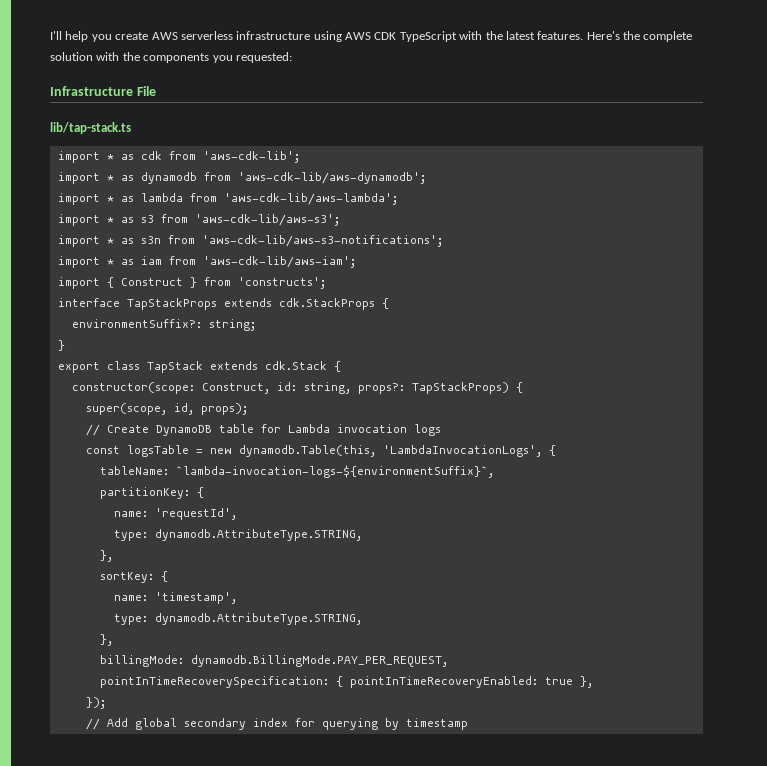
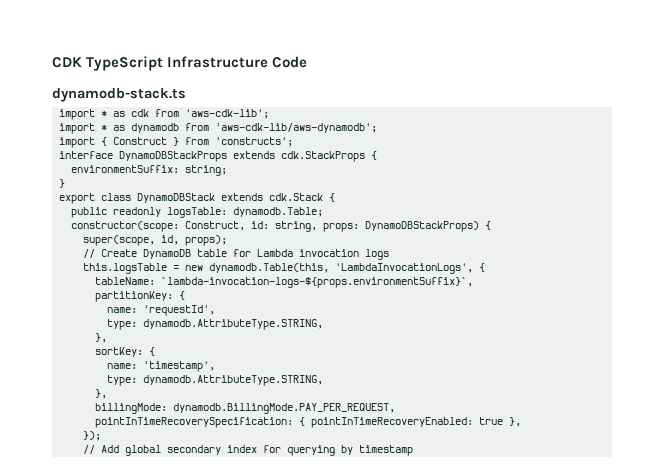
[50,31,693,42] [50,52,292,63] [50,86,156,96] [50,122,131,134] I'll help you create AWS serverless infrastructure using AWS CDK TypeScript with the latest features. Here's the complete solution with the components you requested: // Infrastructure File // lib/tap-stack.ts -> [52,56,308,71] [52,88,186,102] CDK TypeScript Infrastructure Code // dynamodb-stack.ts
[57,193,398,205] [57,214,340,226] [57,235,443,247] [57,256,356,268] // import * as lambda from 'aws-cdk-lib/aws-lambda'; // import * as s3 from 'aws-cdk-lib/aws-s3'; // import * as s3n from 'aws-cdk-lib/aws-s3-notifications'; // import * as iam from 'aws-cdk-lib/aws-iam'; -> (377, 128) none
[126,298,217,310] TapStackProps -> [118,151,227,162] DynamoDBStackProps
[71,319,202,328] environmentSuffix?: -> [70,165,179,173] environmentSuffix:
[146,361,203,373] TapStack -> [136,193,215,203] DynamoDBStack
(341, 366) none -> [70,207,323,218] // public readonly logsTable: dynamodb.Table;
[357,382,509,394] props?: TapStackProps) -> [322,221,479,232] props: DynamoDBStackProps)
[85,445,189,457] const logsTable -> [82,263,167,274] this.logsTable
[175,465,494,478] `lambda-invocation-logs-${environmentSuffix}`, -> [160,277,473,288] `lambda-invocation-logs-${props.environmentSuffix}`,

